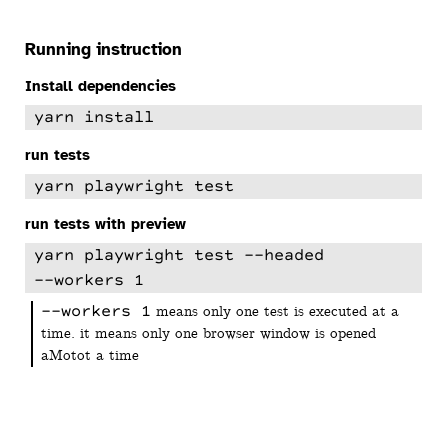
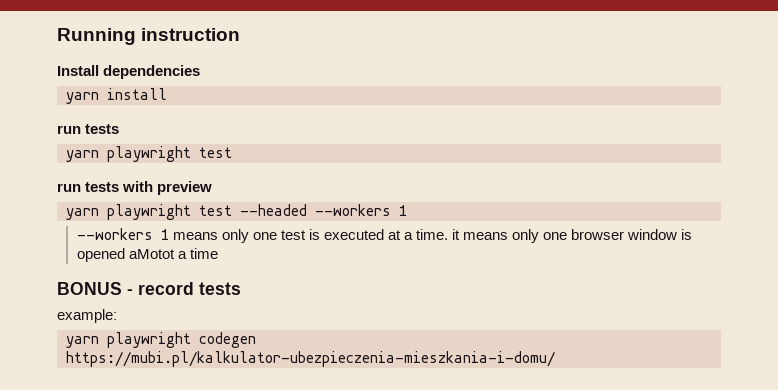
(140, 355) none -> [57,282,241,295] [57,309,117,323] [66,332,256,348] [66,351,555,367] // BONUS - record tests // example: // yarn playwright codegen https://mubi.pl/kalkulator-ubezpieczenia-mieszkania-i-domu/

